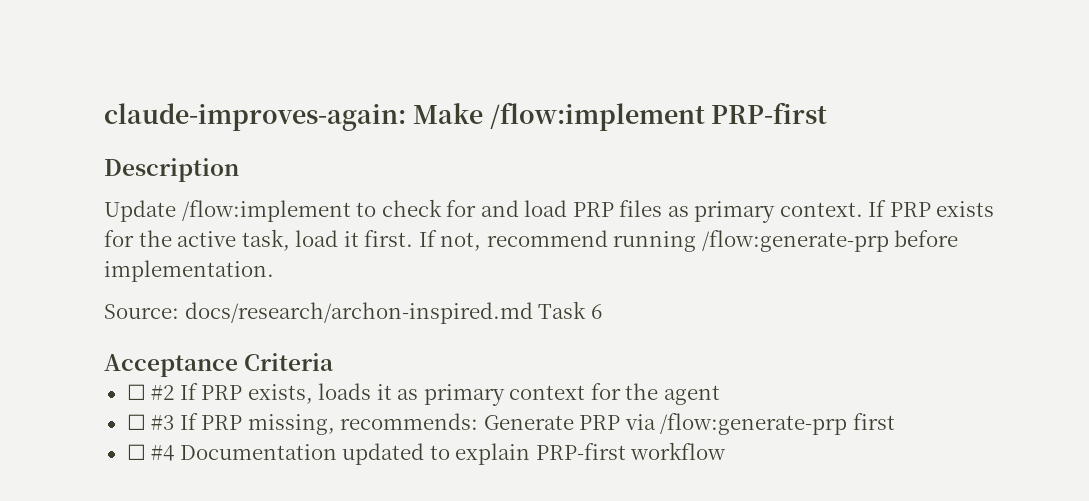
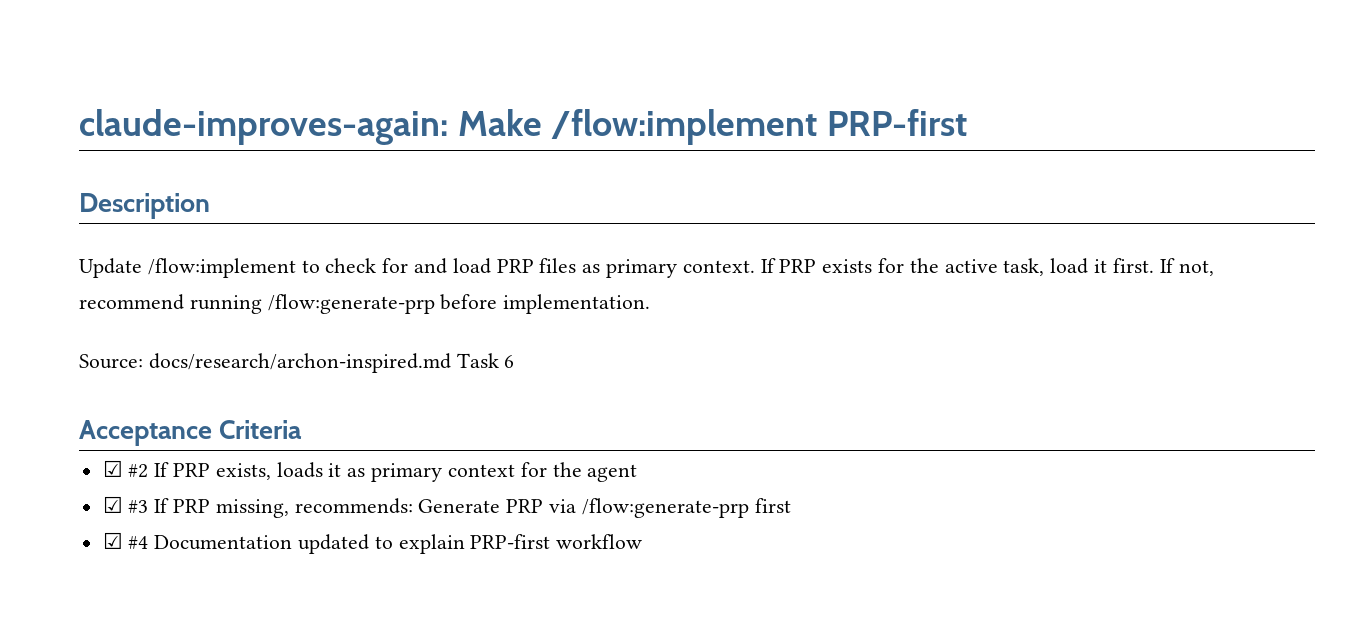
[126,384,146,400] ☐ -> [102,460,123,477] ☑
[126,414,146,430] ☐ -> [102,496,123,513] ☑
[126,444,146,460] ☐ -> [102,532,123,549] ☑

